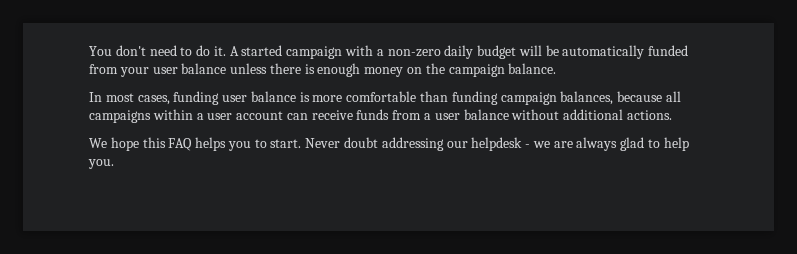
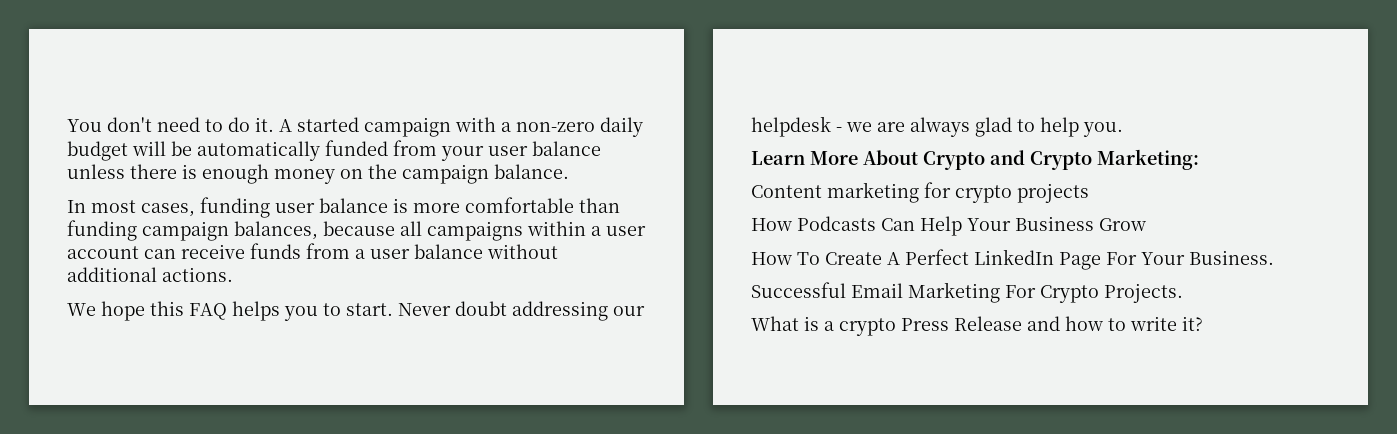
(114, 164) none -> [751,149,1199,170] [751,182,1089,203] [751,216,1146,236] [751,249,1274,270] [751,282,1183,303] [751,316,1203,336] // Learn More About Crypto and Crypto Marketing: // Content marketing for crypto projects // How Podcasts Can Help Your Business Grow // How To Create A Perfect LinkedIn Page For Your Business. // Successful Email Marketing For Crypto Projects. // What is a crypto Press Release and how to write it?

